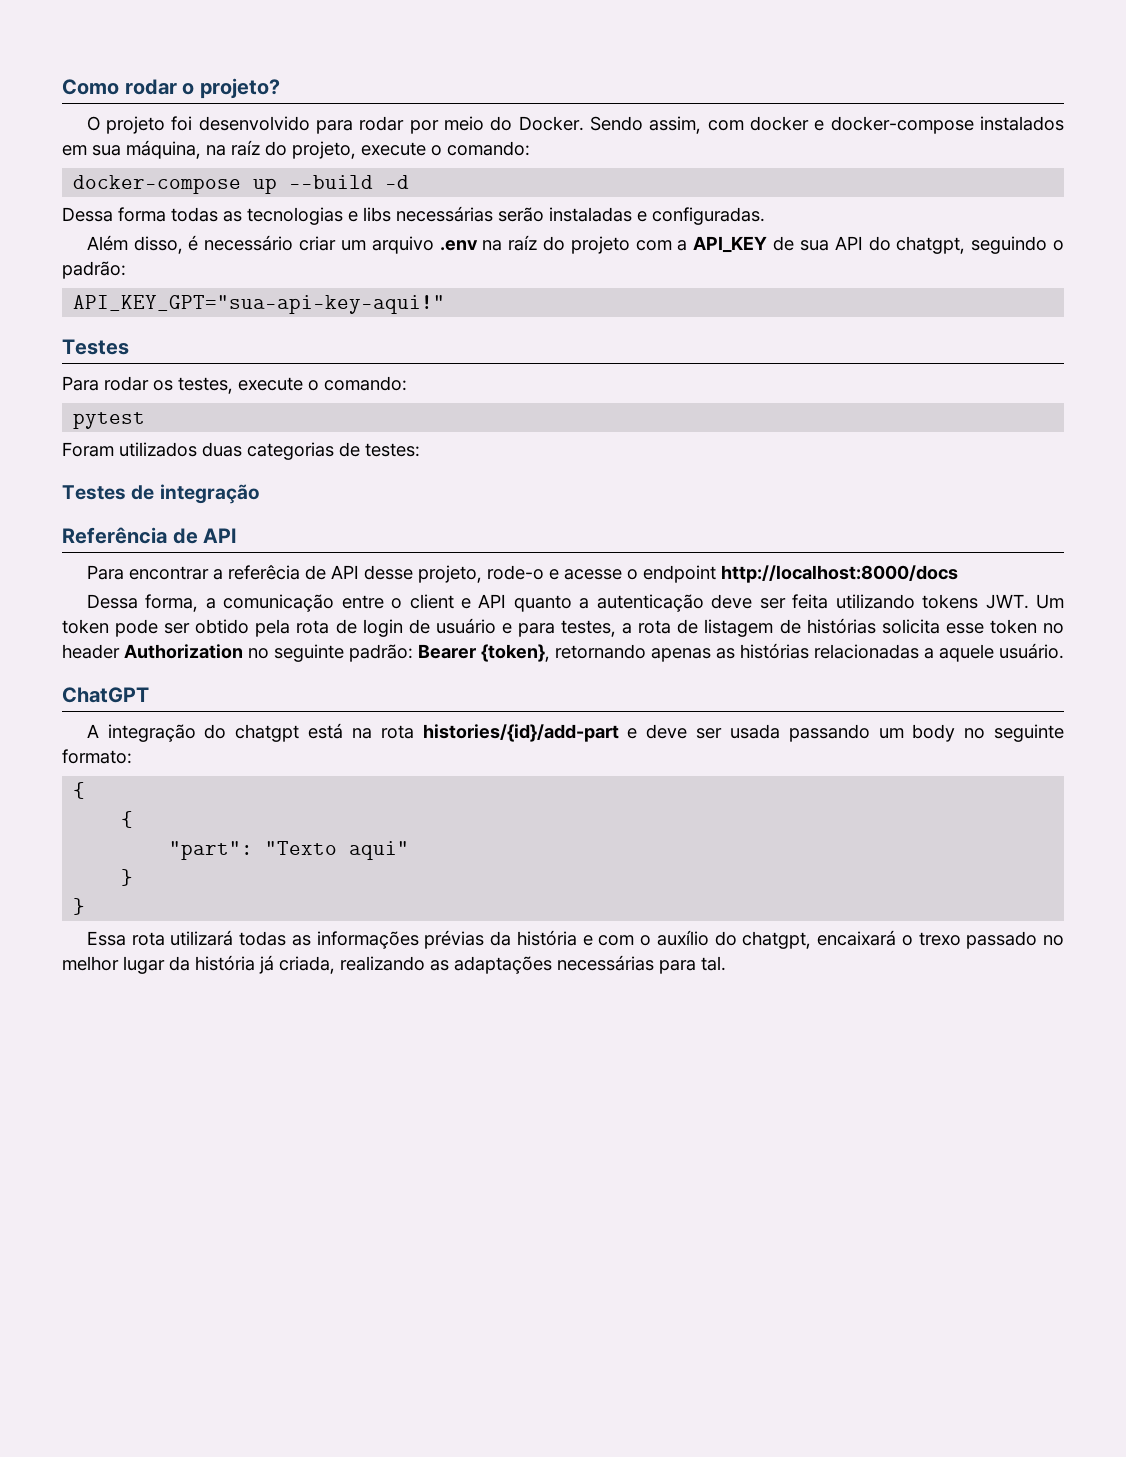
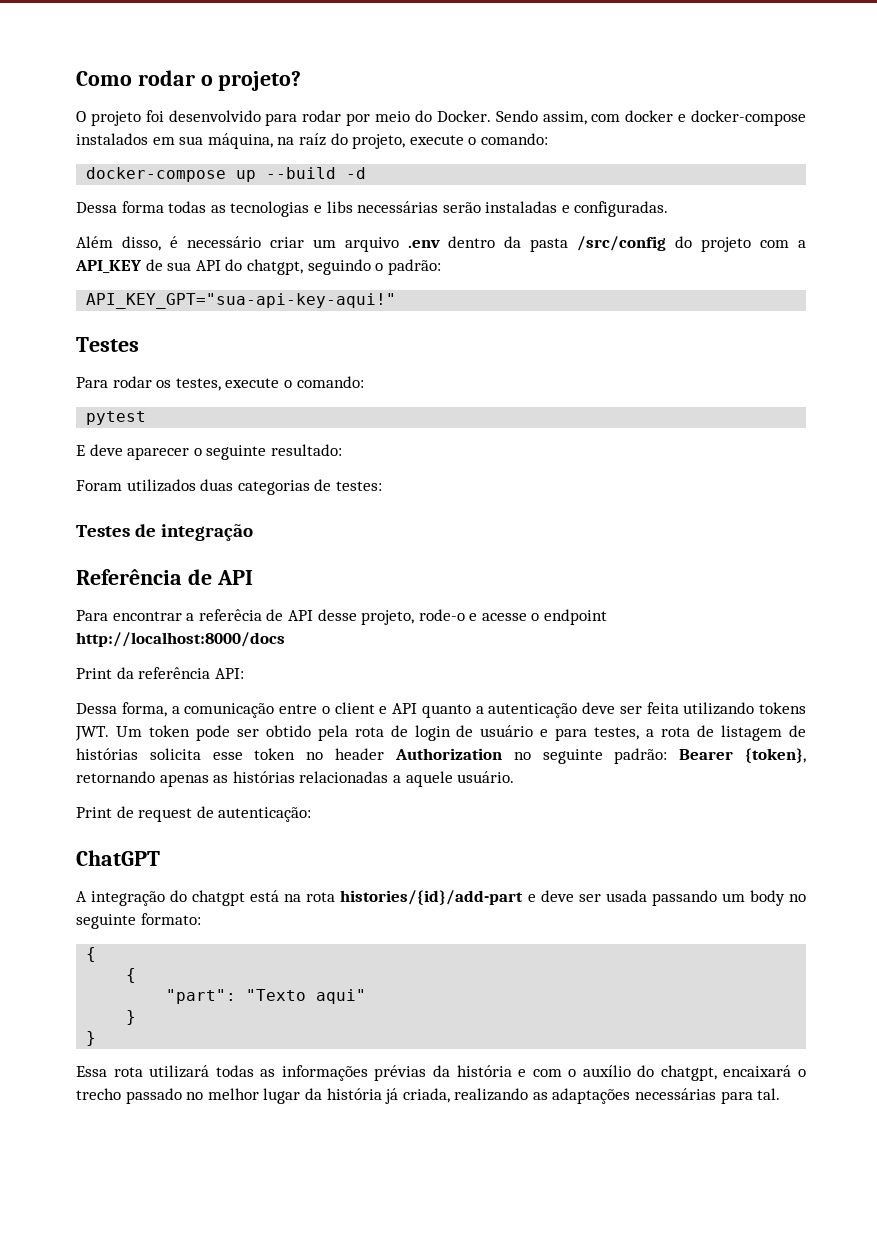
[482,235,538,251] na raíz -> [448,236,667,252] dentro da pasta /src/config
(146, 420) none -> [76,444,342,460] // E deve aparecer o seguinte resultado:
(958, 574) none -> [76,667,244,679] // Print da referência API:
(1064, 651) none -> [76,806,312,822] // Print de request de autenticação:
[918,932,961,946] trexo -> [76,1088,121,1100] trecho

